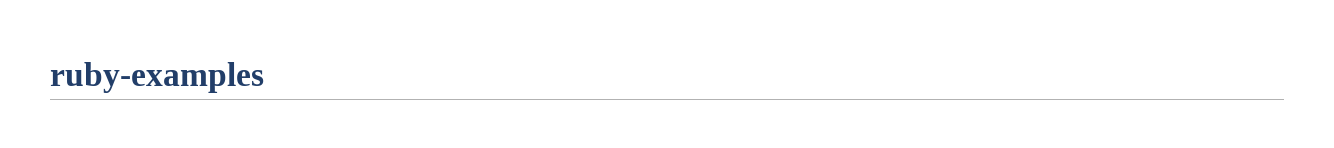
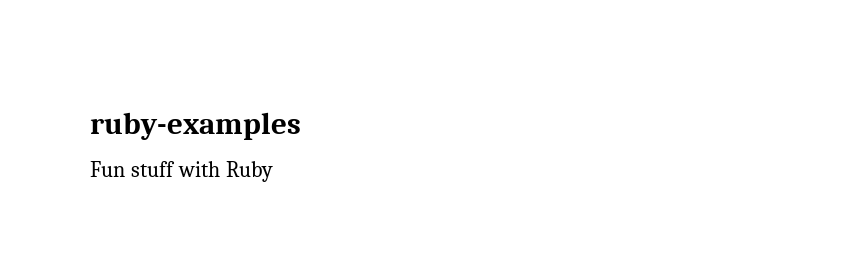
(264, 77) none -> [90,161,273,182] // Fun stuff with Ruby

